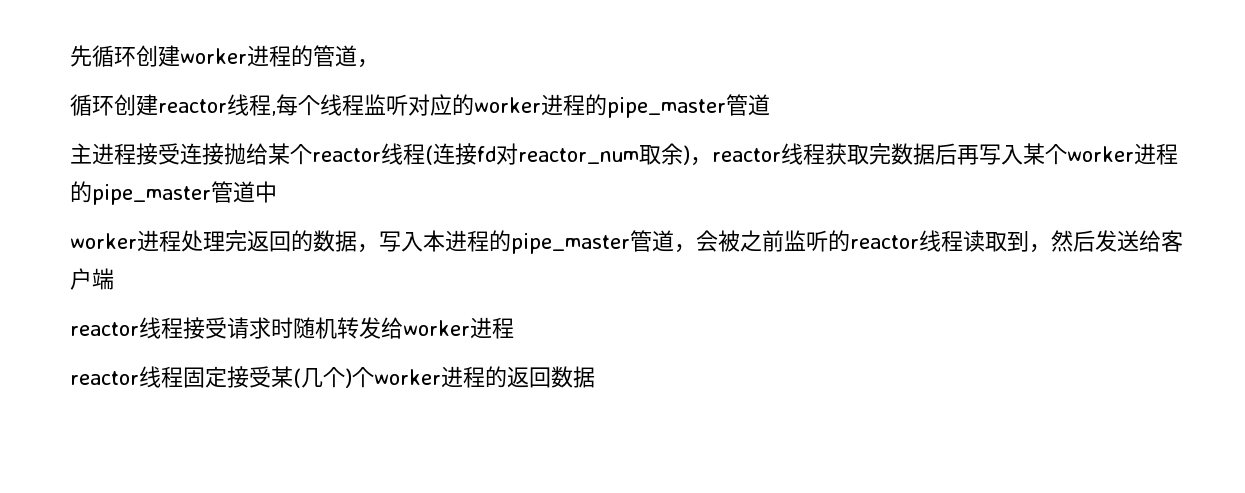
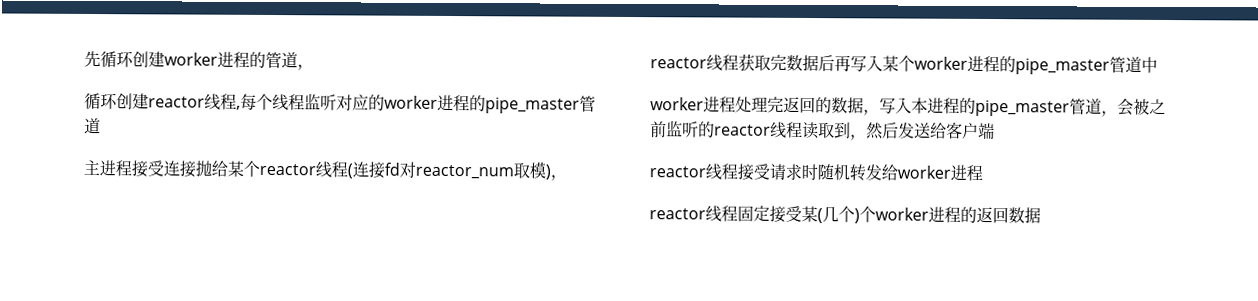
[661,143,683,165] 余 -> [529,161,546,179] 模

